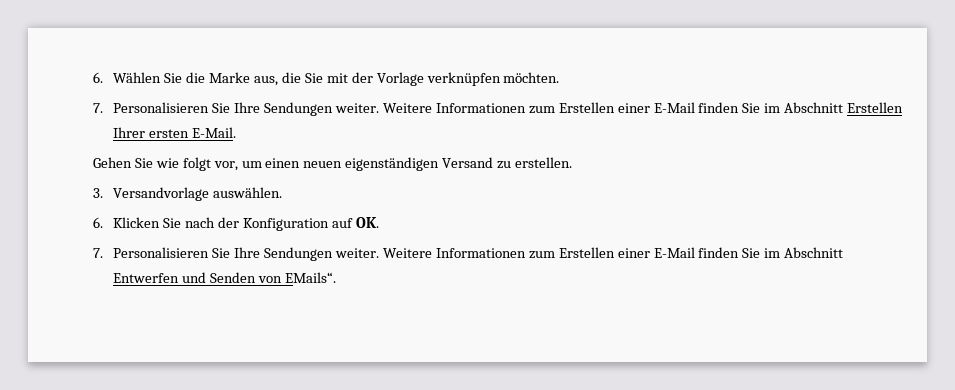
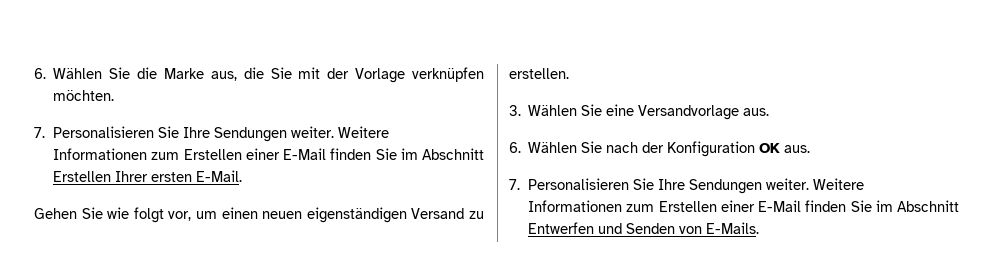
[113,187,283,201] [93,217,161,228] Versandvorlage auswählen. // 6. Klicken -> [528,104,770,120] [509,142,578,153] Wählen Sie eine Versandvorlage aus. // 6. Wählen
[331,217,379,228] auf OK. -> [759,143,811,153] OK aus.
[285,272,337,283] EMails“. -> [706,222,760,234] E-Mails.

